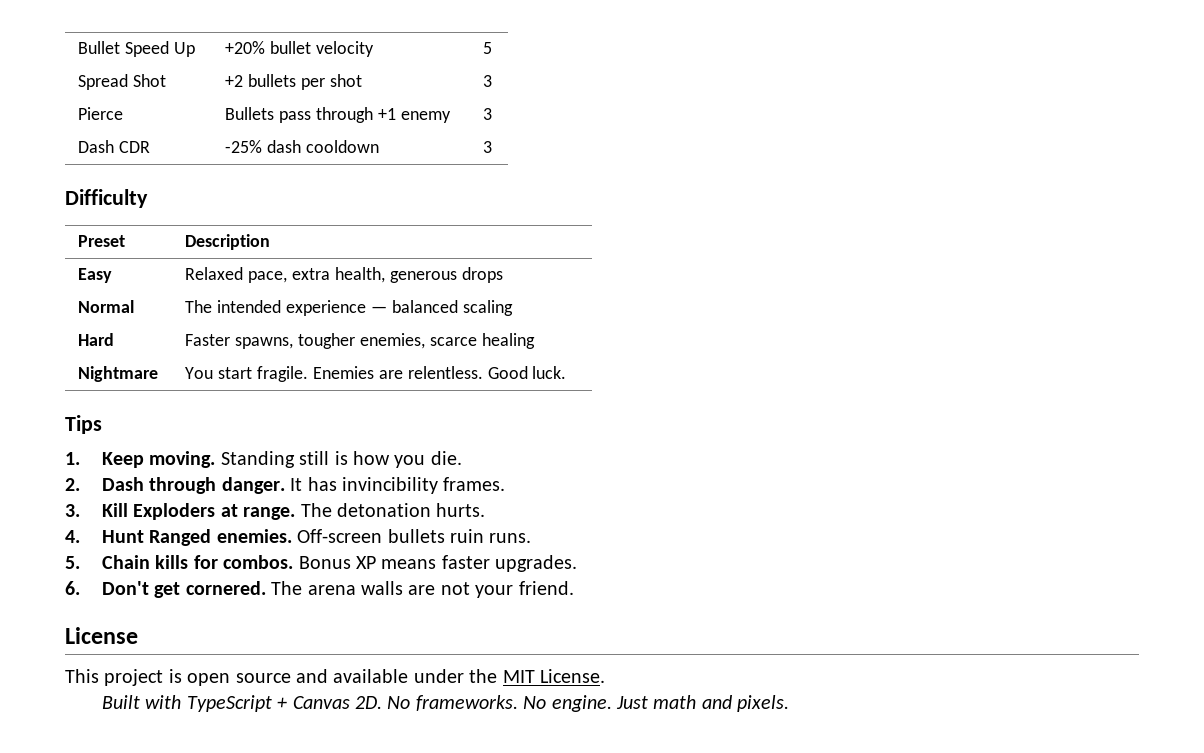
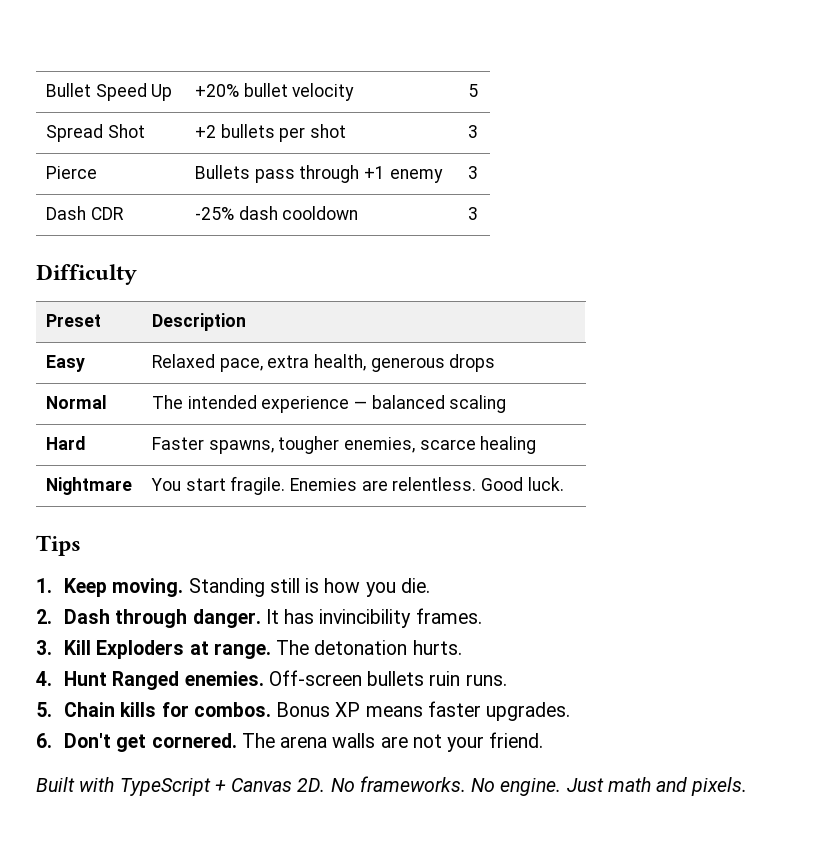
[65,627,138,644] [65,669,605,686] // License // This project is open source and available under the MIT License. -> (544, 740) none

